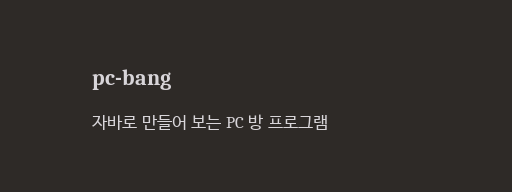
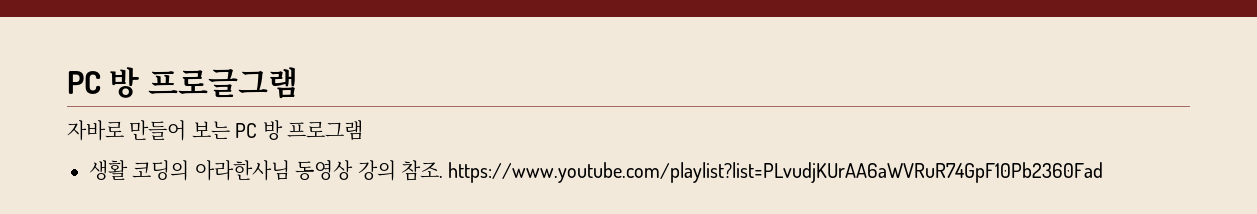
[92,69,171,90] pc-bang -> [67,67,298,99] PC 방 프로글그램
(328, 122) none -> [89,160,1104,183] // 생활 코딩의 아라한사님 동영상 강의 참조. https://www.youtube.com/playlist?list=PLvudjKUrAA6aWVRuR74GpF10Pb2360Fad

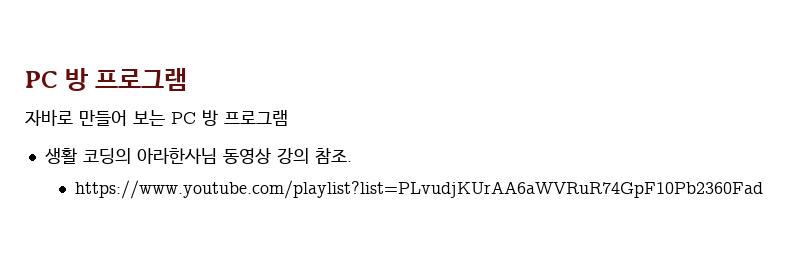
[67,67,298,99] PC 방 프로글그램 -> [25,68,187,91] PC 방 프로그램
(443, 170) none -> (352, 156) //

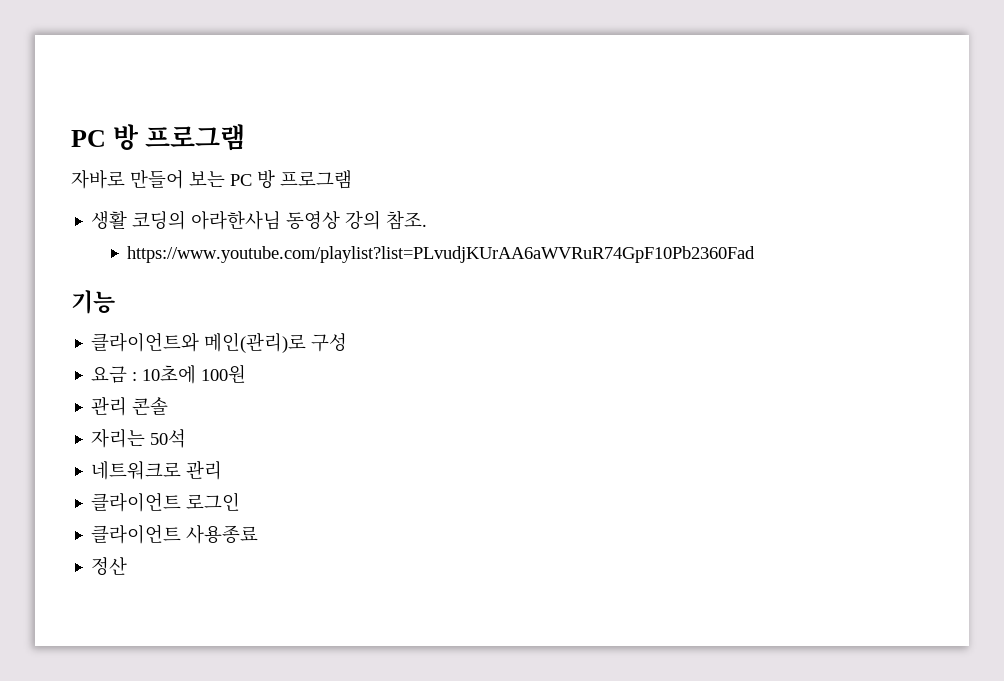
(764, 189) none -> [71,290,115,314] [91,332,348,353] [91,364,247,384] [91,397,169,416] [91,428,187,448] [91,461,223,480] [91,492,241,512] [91,524,259,544] [91,557,128,576] // 기능 // 클라이언트와 메인(관리)로 구성 // 요금 : 10초에 100원 // 관리 콘솔 // 자리는 50석 // 네트워크로 관리 // 클라이언트 로그인 // 클라이언트 사용종료 // 정산

